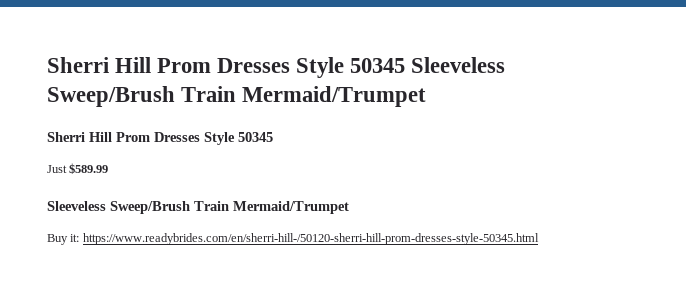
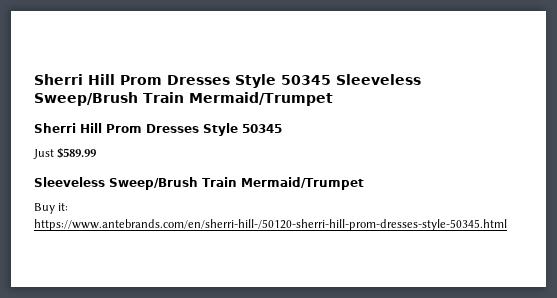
[82,233,539,245] https://www.readybrides.com/en/sherri-hill-/50120-sherri-hill-prom-dresses-style-50345.html -> [34,219,507,231] https://www.antebrands.com/en/sherri-hill-/50120-sherri-hill-prom-dresses-style-50345.html

